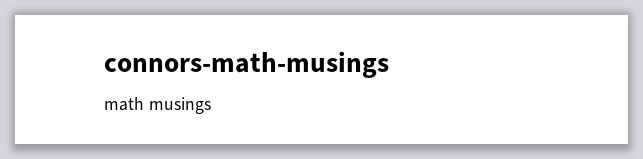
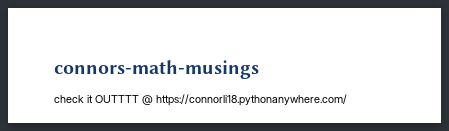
[104,97,211,114] math musings -> [54,94,347,106] check it OUTTTT @ https://connorli18.pythonanywhere.com/

